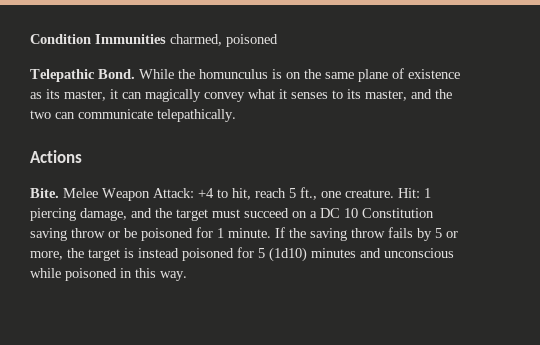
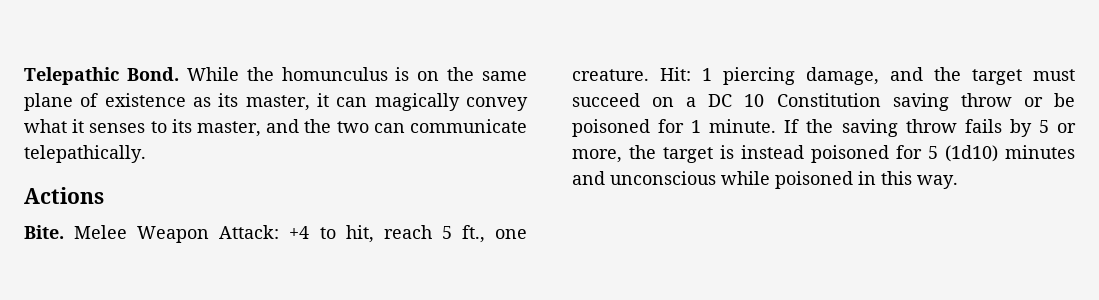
[30,34,278,47] Condition Immunities charmed, poisoned // -> (24, 76) none

